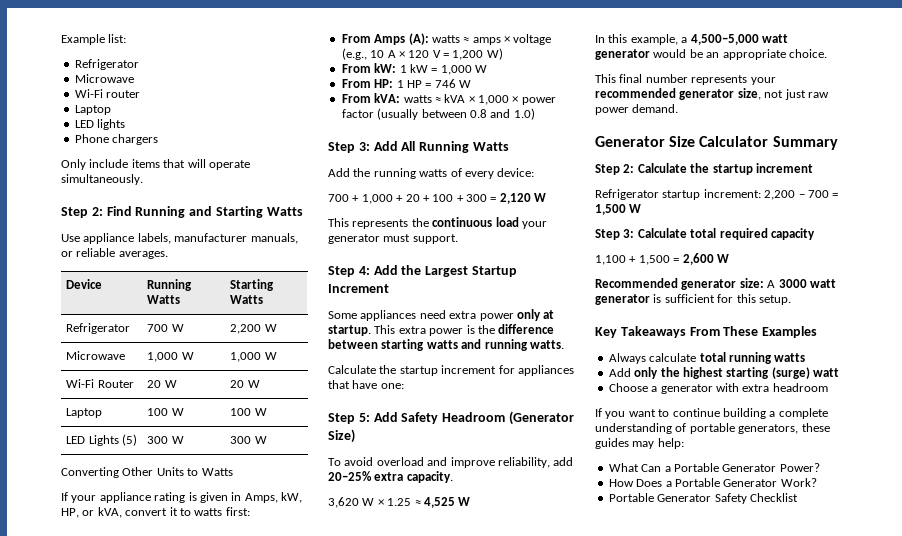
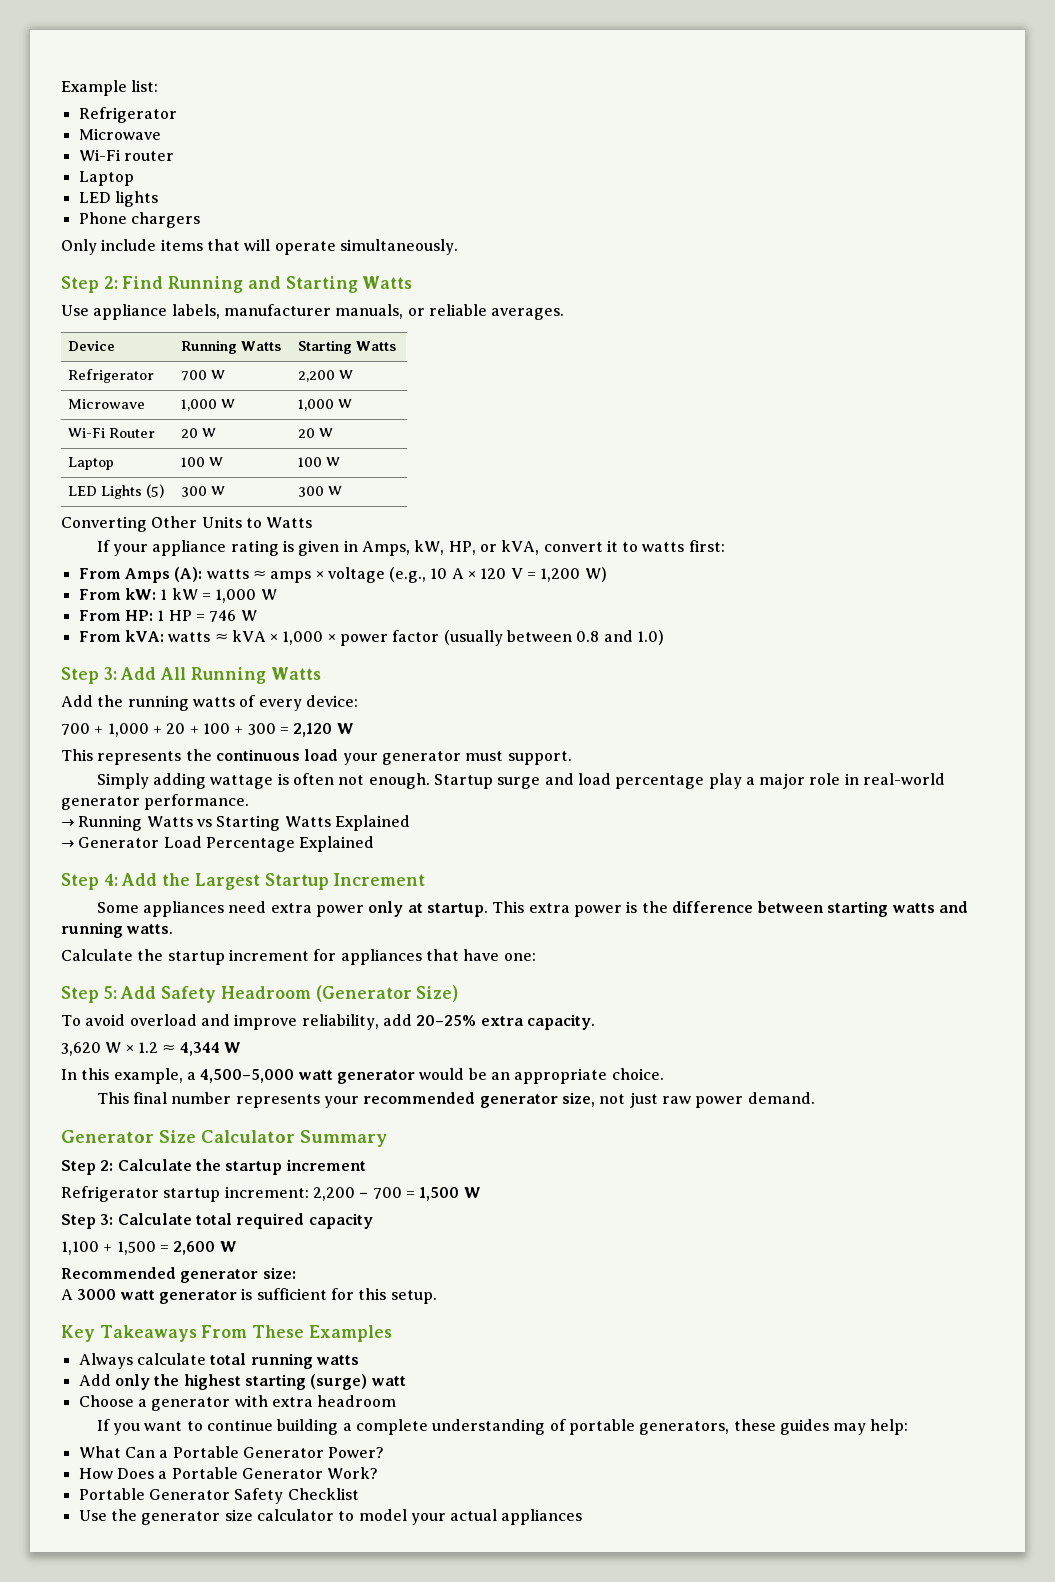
(458, 239) none -> [96,773,946,789] [61,794,250,810] [61,815,410,831] [61,836,375,852] // Simply adding wattage is often not enough. Startup surge and load percentage play a major role in real-world generator performance. // → Running Watts vs Starting Watts Explained // → Generator Load Percentage Explained
[387,497,455,508] 1.25 ≈ 4,525 -> [137,1042,220,1056] 1.2 ≈ 4,344
(764, 283) none -> (296, 1273) //
(798, 497) none -> [78,1509,583,1525] // Use the generator size calculator to model your actual appliances

